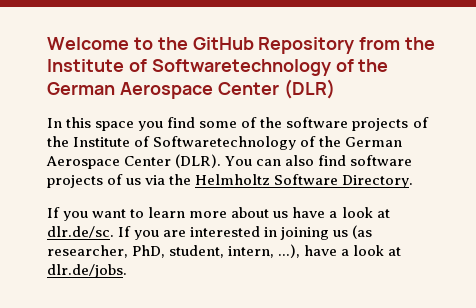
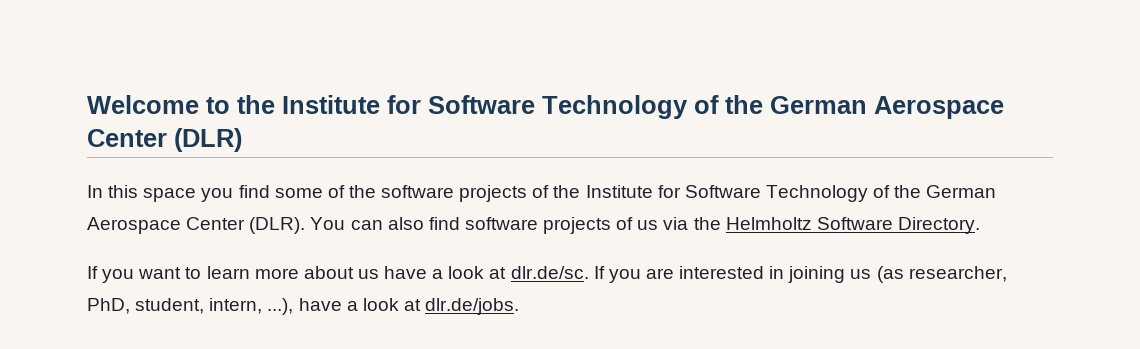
[192,37,436,54] [47,59,331,76] GitHub Repository from the Institute of Softwaretechnology -> [282,95,688,119] Institute for Software Technology
[134,136,297,150] of Softwaretechnology -> [657,185,868,202] for Software Technology

